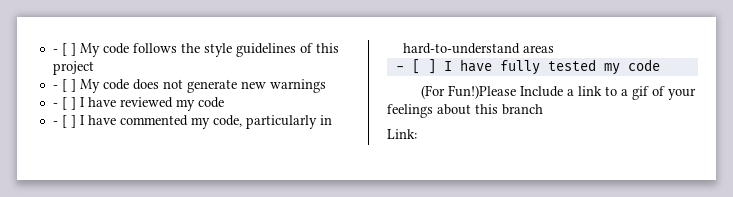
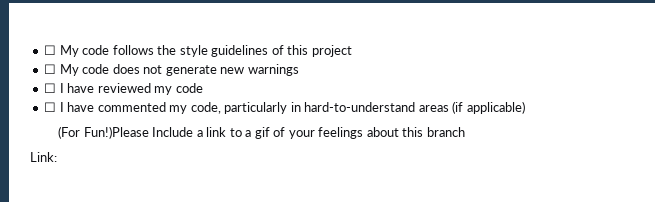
[52,43,76,56] - [ ] -> [44,45,57,55] ☐
[52,79,76,92] - [ ] -> [44,64,57,74] ☐
[52,97,76,110] - [ ] -> [44,83,57,93] ☐
[52,115,76,128] - [ ] -> [44,102,57,112] ☐
[395,59,660,75] // - [ ] I have fully tested my code -> [452,101,525,114] (if applicable)

